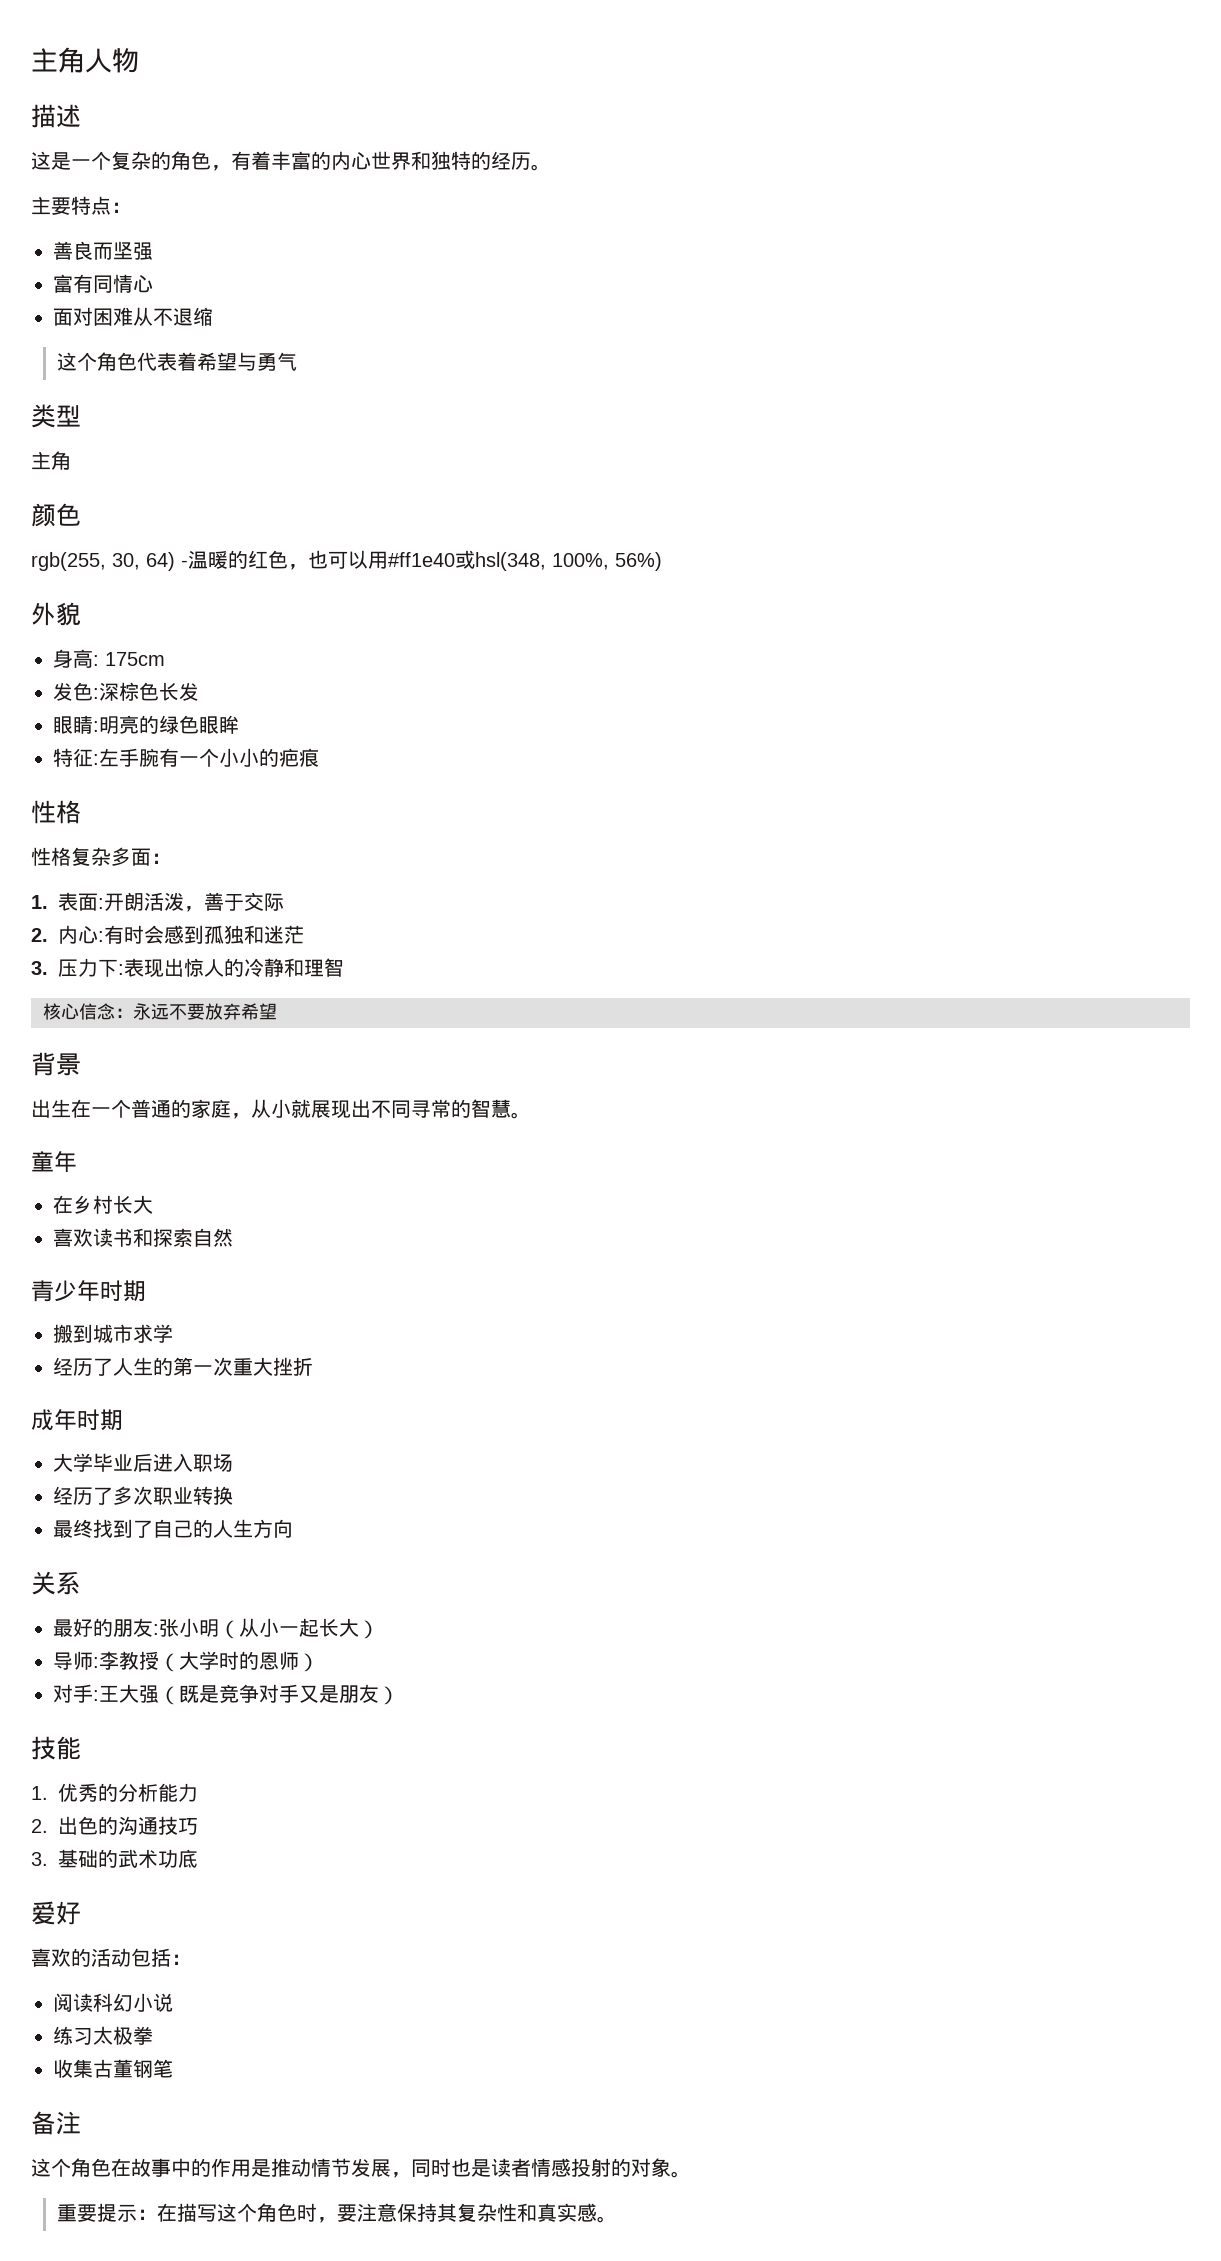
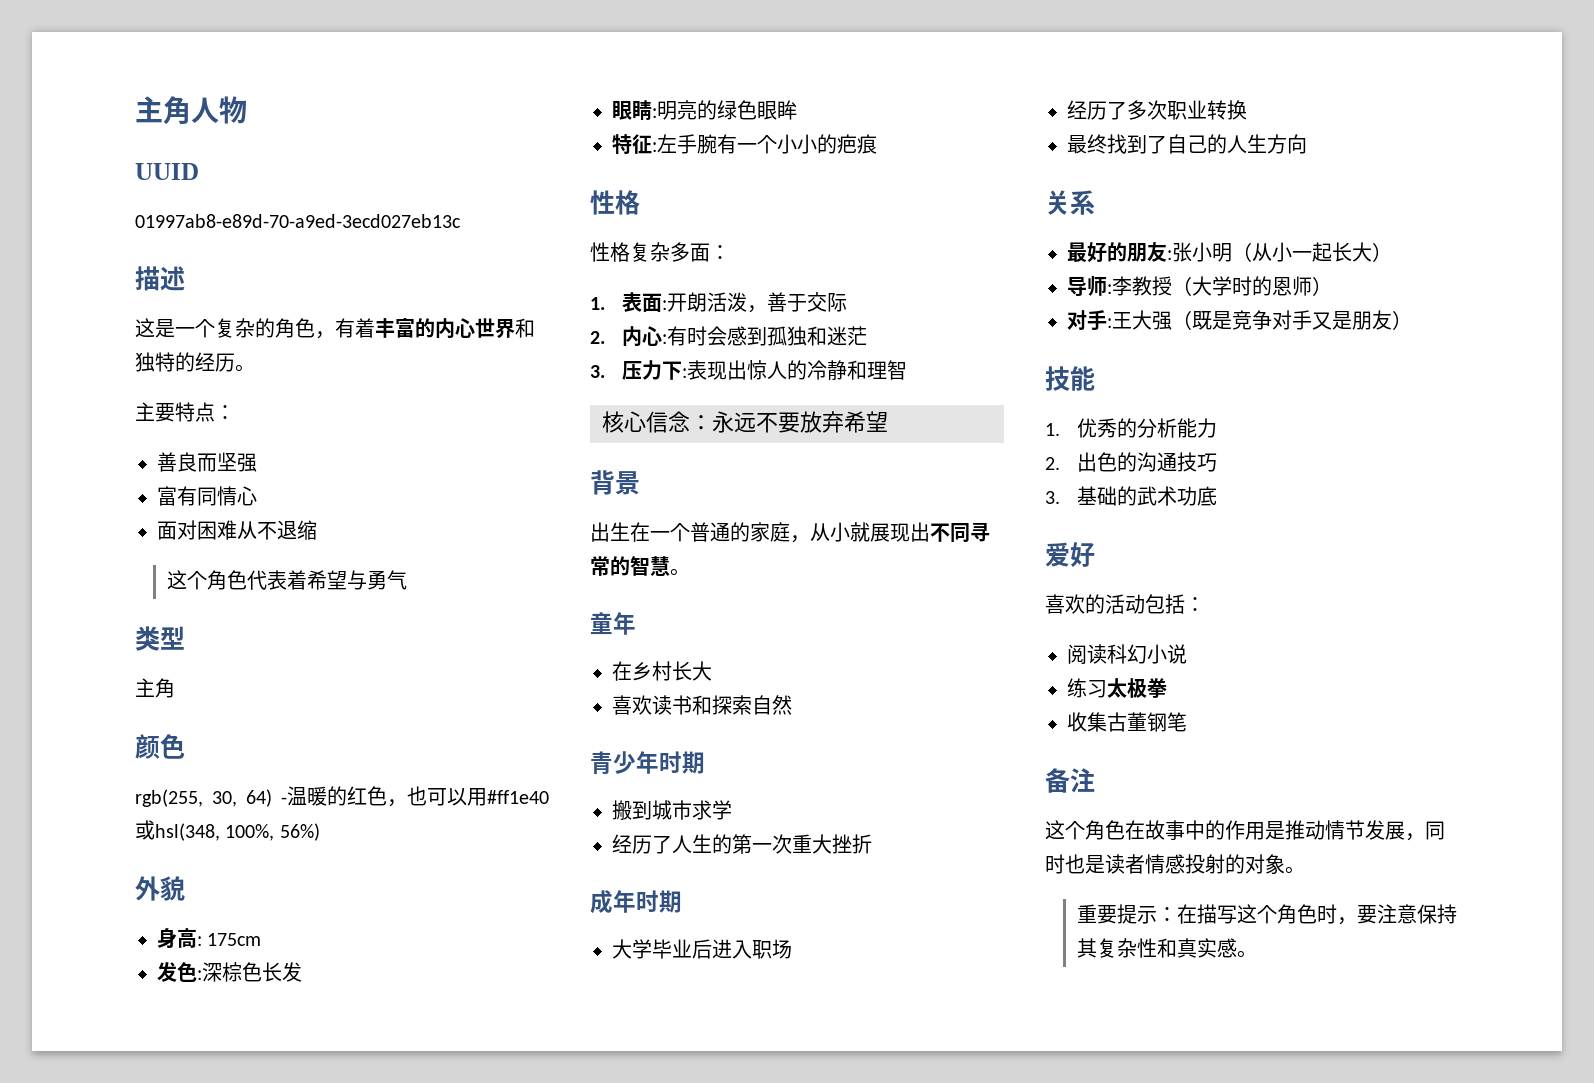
(139, 60) none -> [135,163,199,180] [135,214,461,228] // UUID // 01997ab8-e89d-70-a9ed-3ecd027eb13c

